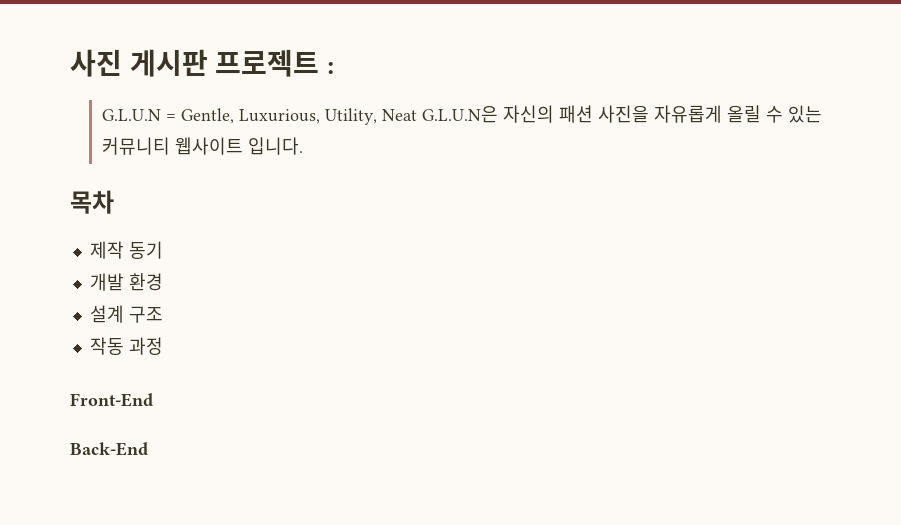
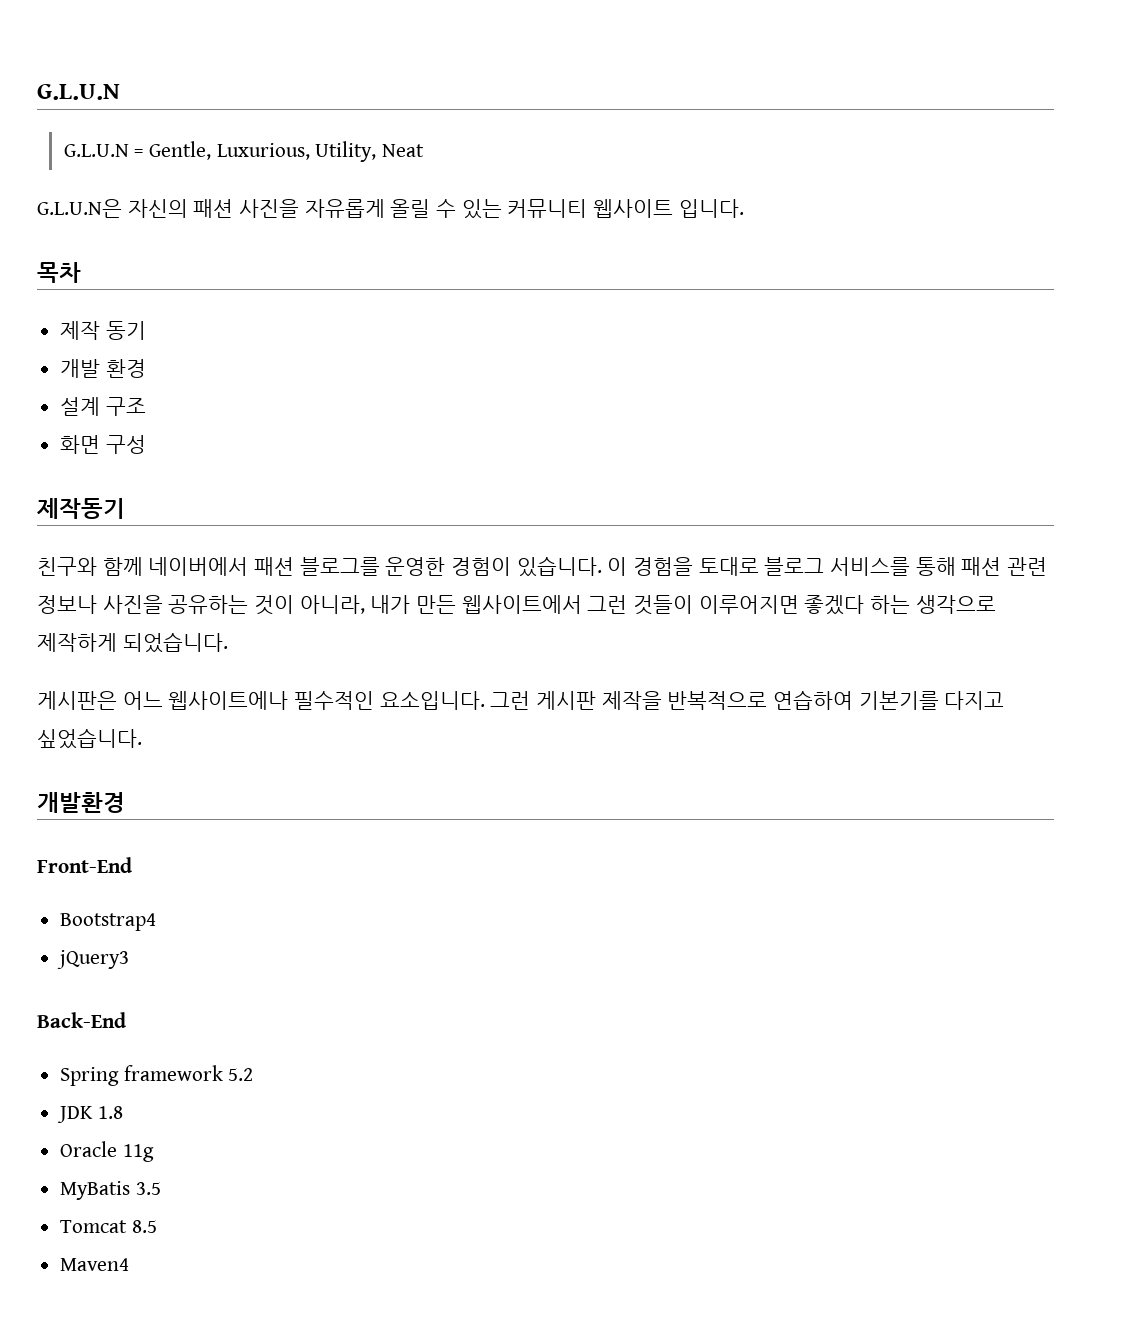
[70,49,334,77] 사진 게시판 프로젝트 : -> [37,84,120,100] G.L.U.N
(417, 115) none -> (424, 150) //
[89,337,163,355] 작동 과정 -> [60,435,146,454] [37,498,125,519] [37,556,1048,577] [37,595,996,615] [37,632,228,653] [37,690,1005,710] [37,728,142,749] [37,792,125,813] 화면 구성 // 제작동기 // 친구와 함께 네이버에서 패션 블로그를 운영한 경험이 있습니다. 이 경험을 토대로 블로그 서비스를 통해 패션 관련 정보나 사진을 공유하는 것이 아니라, 내가 만든 웹사이트에서 그런 것들이 이루어지면 좋겠다 하는 생각으로 제작하게 되었습니다. // 게시판은 어느 웹사이트에나 필수적인 요소입니다. 그런 게시판 제작을 반복적으로 연습하여 기본기를 다지고 싶었습니다. // 개발환경
(153, 400) none -> [60,913,157,931] [57,950,130,969] // Bootstrap4 // jQuery3
(148, 449) none -> [60,1065,254,1086] [57,1106,123,1123] [60,1141,154,1162] [60,1181,161,1200] [60,1220,157,1233] [60,1258,130,1271] // Spring framework 5.2 // JDK 1.8 // Oracle 11g // MyBatis 3.5 // Tomcat 8.5 // Maven4

